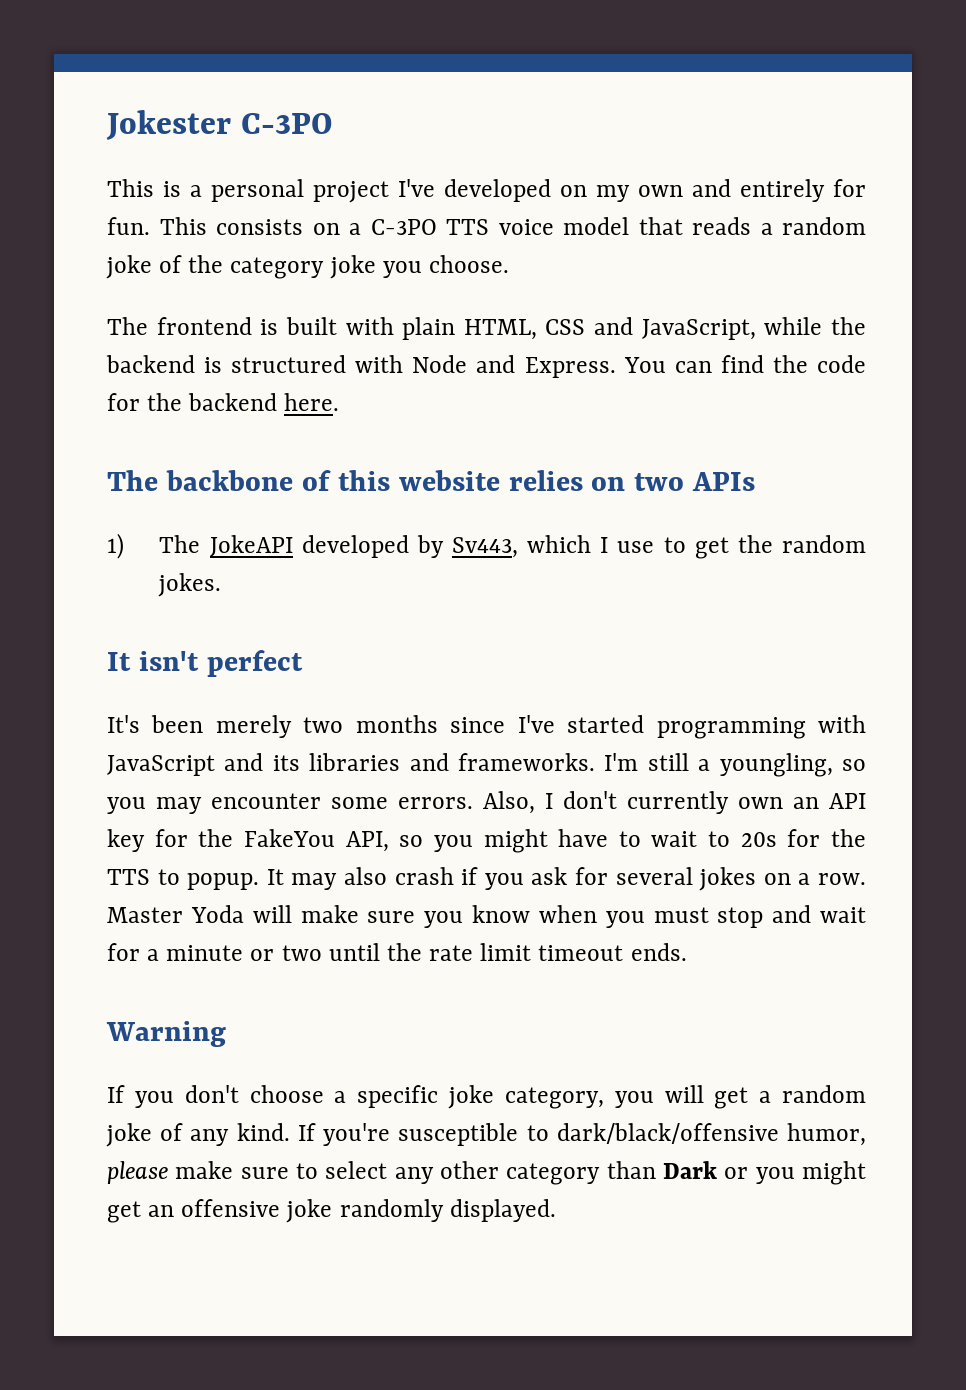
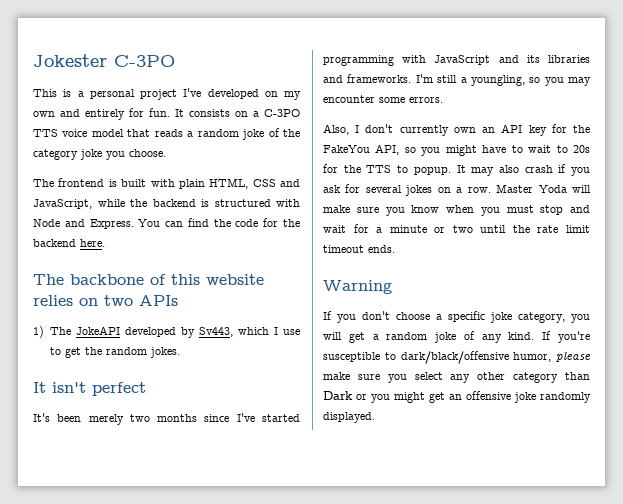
[159,217,207,235] This -> [175,109,184,117] It
(473, 803) none -> (443, 100) //
[296,1163,318,1179] to -> [387,374,407,383] you

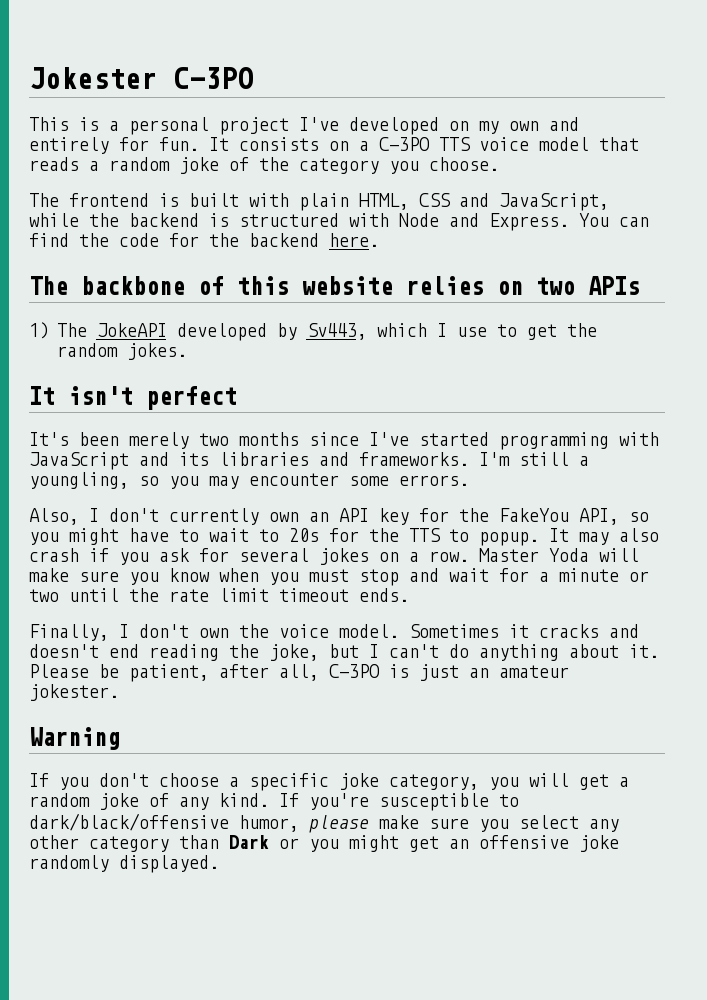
[80,149,102,160] joke -> (379, 166) none
(395, 249) none -> [29,624,639,641] [29,644,659,661] [29,664,569,682] [29,684,119,701] // Finally, I don't own the voice model. Sometimes it cracks and doesn't end reading the joke, but I can't do anything about it. Please be patient, after all, C-3PO is just an amateur jokester.

